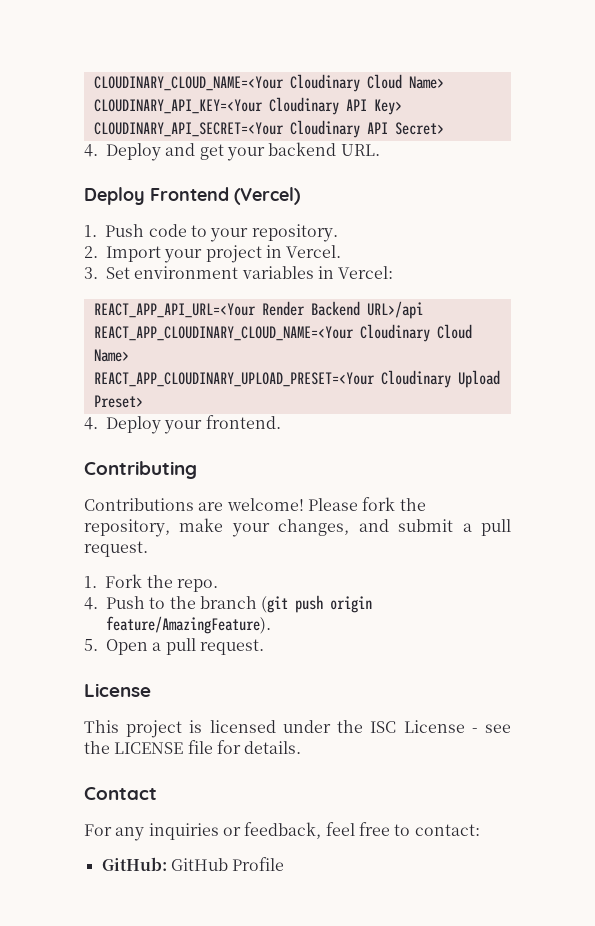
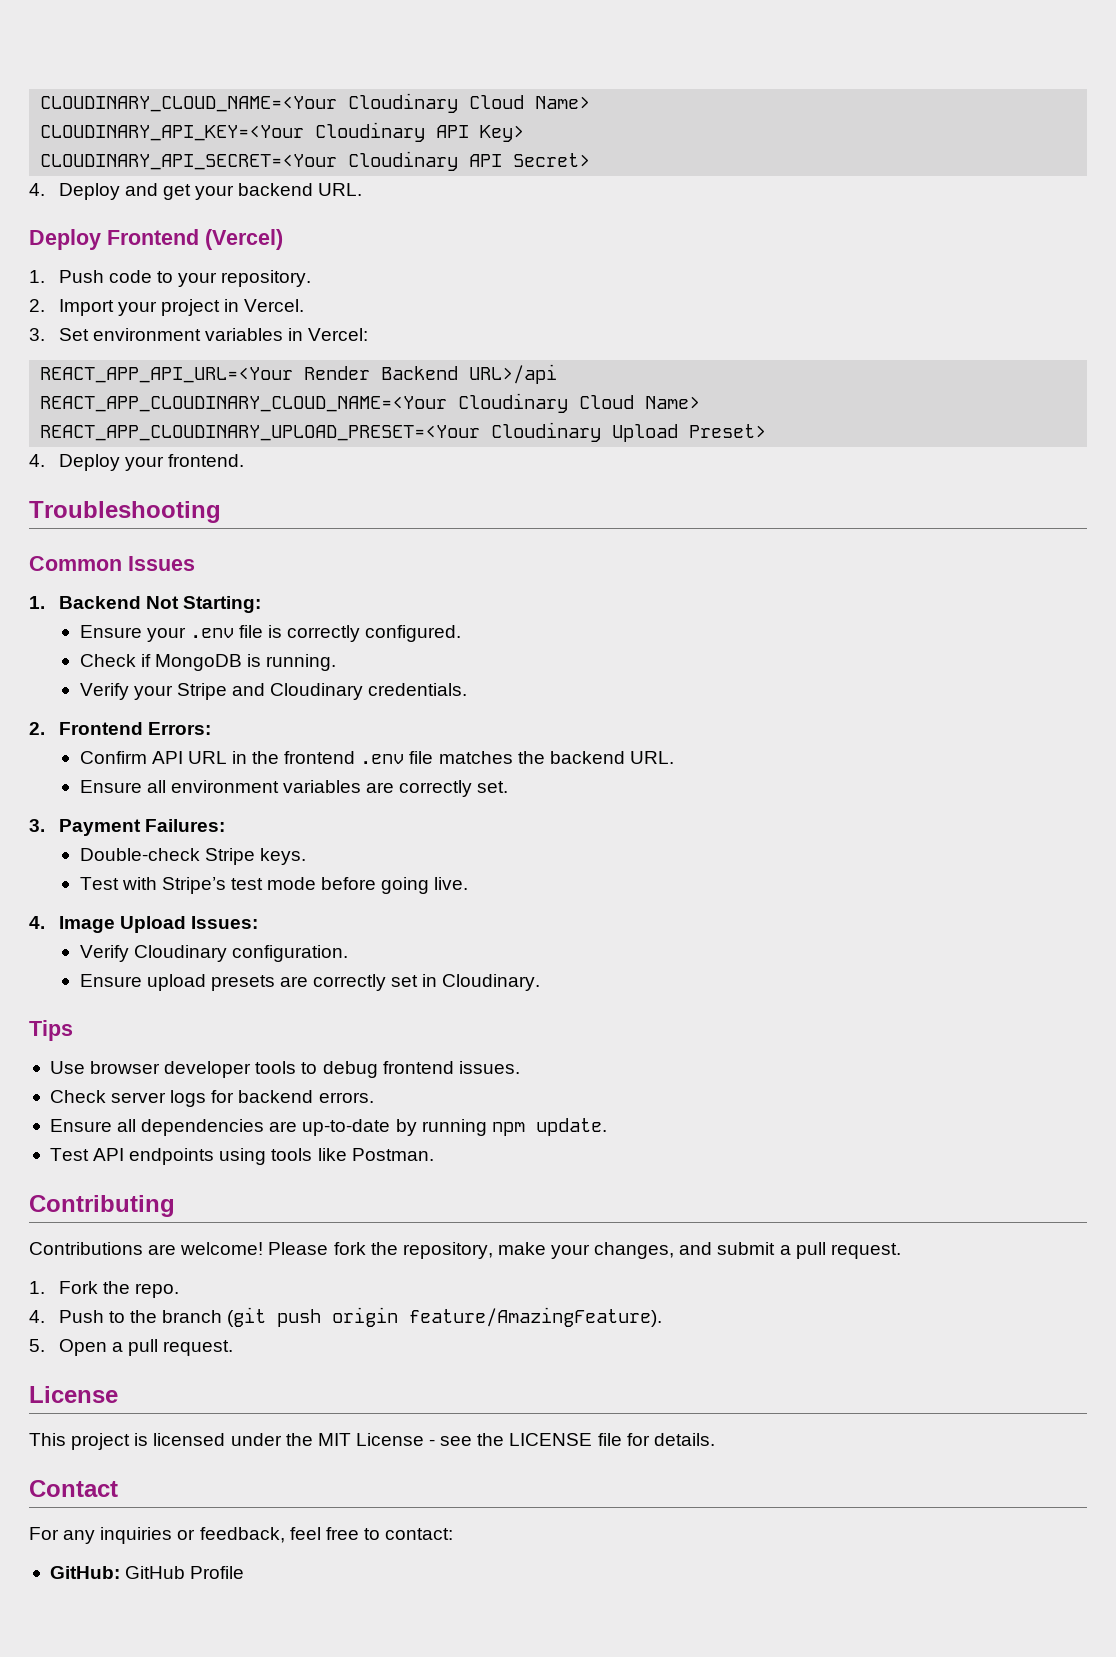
(281, 422) none -> [29,501,221,523] [29,556,195,571] [29,596,261,613] [79,625,462,642] [79,654,337,671] [79,683,468,700] [29,722,211,735] [79,751,674,764] [79,780,509,797] [29,819,225,836] [79,848,306,865] [79,877,469,894] [29,916,258,933] [79,945,348,962] [79,974,541,991] [29,1020,73,1041] [49,1061,520,1078] [49,1090,374,1107] [49,1118,607,1136] [49,1148,434,1165] // Troubleshooting // Common Issues // 1. Backend Not Starting: // Ensure your .env file is correctly configured. // Check if MongoDB is running. // Verify your Stripe and Cloudinary credentials. // 2. Frontend Errors: // Confirm API URL in the frontend .env file matches the backend URL. // Ensure all environment variables are correctly set. // 3. Payment Failures: // Double-check Stripe keys. // Test with Stripe’s test mode before going live. // 4. Image Upload Issues: // Verify Cloudinary configuration. // Ensure upload presets are correctly set in Cloudinary. // Tips // Use browser developer tools to debug frontend issues. // Check server logs for backend errors. // Ensure all dependencies are up-to-date by running npm update. // Test API endpoints using tools like Postman.
[370,721,397,733] ISC -> [317,1433,351,1446] MIT

